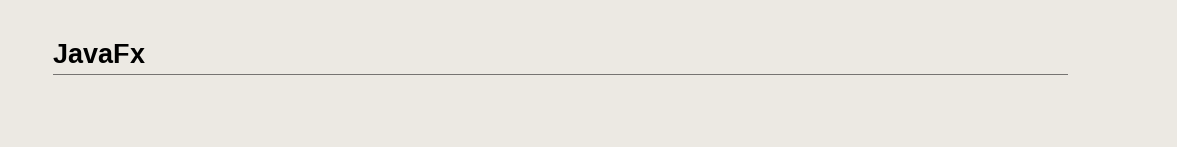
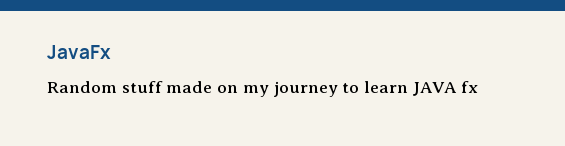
(145, 53) none -> [47,81,478,97] // Random stuff made on my journey to learn JAVA fx

